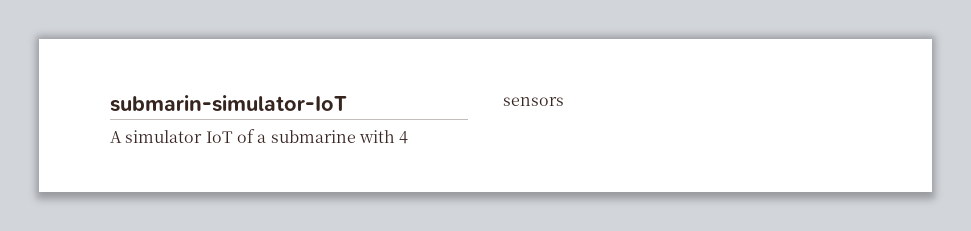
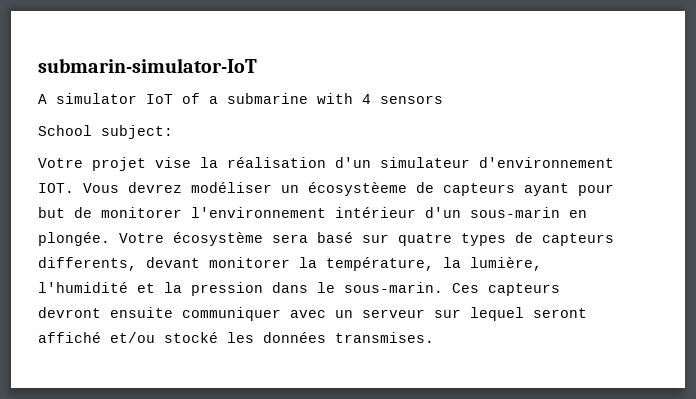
(564, 101) none -> [38,125,173,139] [38,157,614,171] [38,182,614,196] [38,207,587,218] [38,232,614,246] [38,257,542,271] [38,282,560,296] [38,307,587,321] [38,332,434,343] // School subject: // Votre projet vise la réalisation d'un simulateur d'environnement IOT. Vous devrez modéliser un écosystèeme de capteurs ayant pour but de monitorer l'environnement intérieur d'un sous-marin en plongée. Votre écosystème sera basé sur quatre types de capteurs differents, devant monitorer la température, la lumière, l'humidité et la pression dans le sous-marin. Ces capteurs devront ensuite communiquer avec un serveur sur lequel seront affiché et/ou stocké les données transmises.

